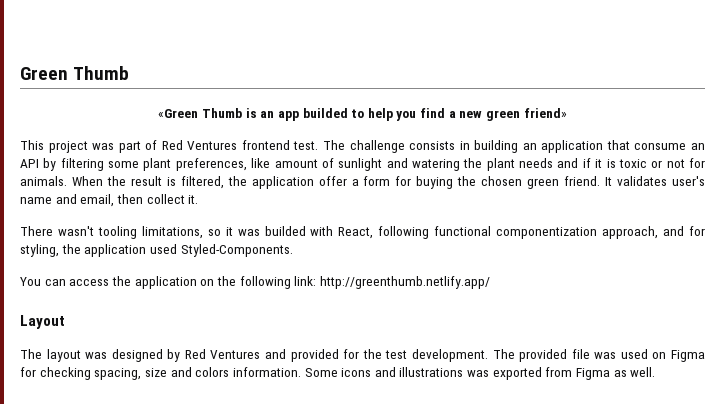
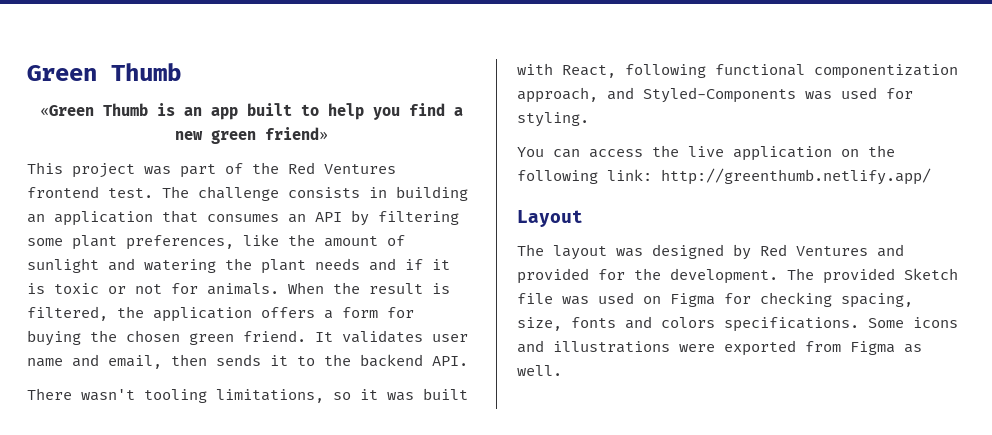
[302,108,348,118] builded -> [246,103,292,116] built
(158, 145) none -> [252,162,279,174] the
[634,143,687,150] consume -> [207,214,279,222] consumes
(271, 163) none -> [288,234,315,246] the
[318,176,347,186] offer -> [261,307,315,318] offers
[672,176,706,186] user's -> [432,334,468,342] user
[146,194,199,204] collect it. -> [216,354,468,367] sends it to the backend API.
[264,226,306,236] builded -> [423,388,468,400] built
[689,226,706,236] [20,244,293,257] for styling, the application used Styled-Components. -> [643,87,913,103] [517,112,589,127] Styled-Components was used for styling.
(131, 281) none -> [688,146,724,157] live
[385,350,408,359] test -> (661, 274) none
(568, 355) none -> [904,268,958,280] Sketch
[144,368,167,377] size -> [517,317,616,331] size, fonts
[232,367,301,377] information. -> [724,317,859,332] specifications.
[467,370,490,377] was -> [679,344,715,352] were

